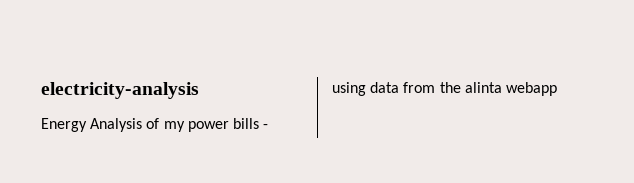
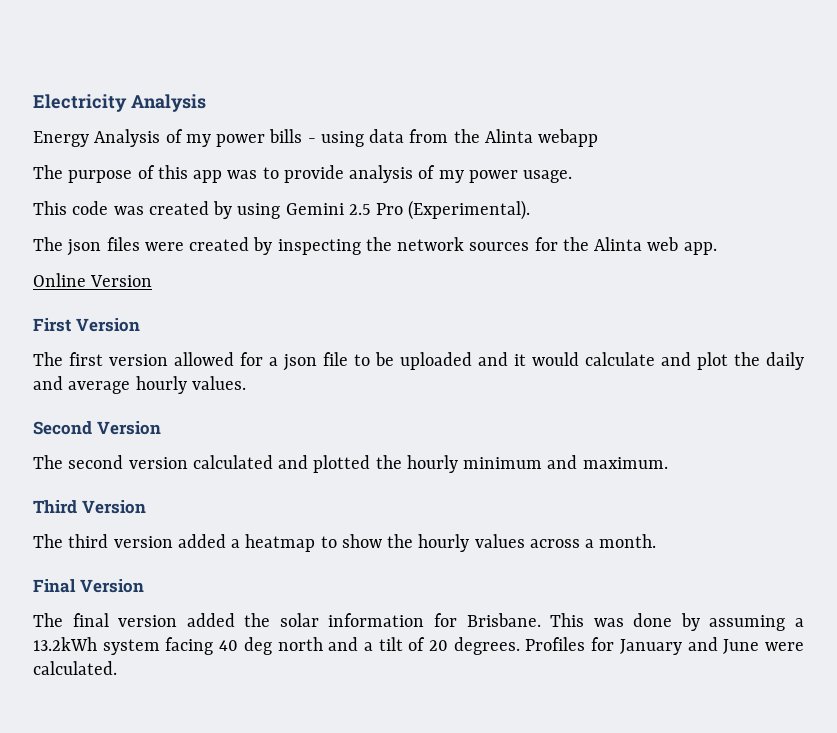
[41,82,199,99] electricity-analysis -> [33,94,206,112] Electricity Analysis
[464,82,502,93] alinta -> [484,129,533,143] Alinta
(557, 89) none -> [33,165,573,183] [33,200,531,220] [33,237,717,256] [33,273,153,287] [33,318,140,332] [33,352,804,371] [33,376,246,394] [33,421,161,435] [33,455,668,473] [33,500,146,514] [33,534,657,552] [33,579,144,593] [33,613,804,631] [33,637,805,655] [33,661,117,675] // The purpose of this app was to provide analysis of my power usage. // This code was created by using Gemini 2.5 Pro (Experimental). // The json files were created by inspecting the network sources for the Alinta web app. // Online Version // First Version // The first version allowed for a json file to be uploaded and it would calculate and plot the daily and average hourly values. // Second Version // The second version calculated and plotted the hourly minimum and maximum. // Third Version // The third version added a heatmap to show the hourly values across a month. // Final Version // The final version added the solar information for Brisbane. This was done by assuming a 13.2kWh system facing 40 deg north and a tilt of 20 degrees. Profiles for January and June were calculated.

